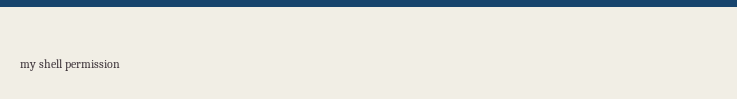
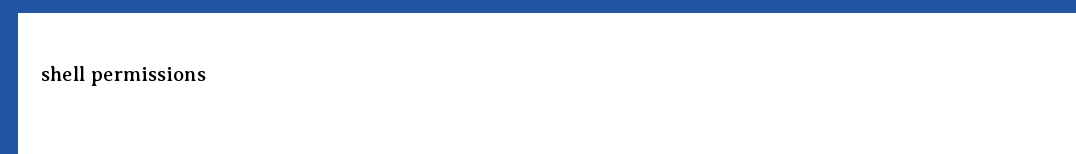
[20,59,121,71] my shell permission -> [41,66,206,86] shell permissions

